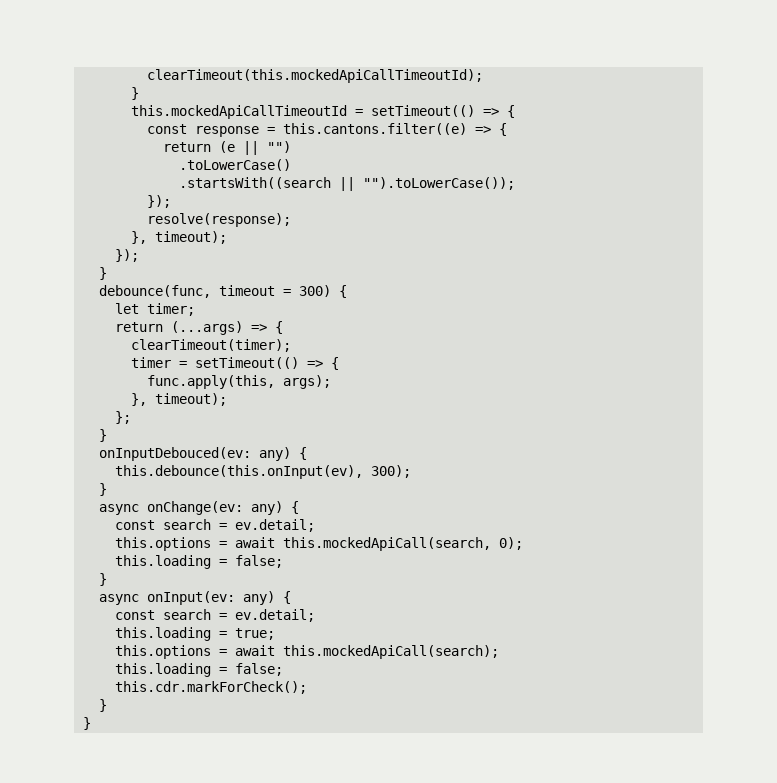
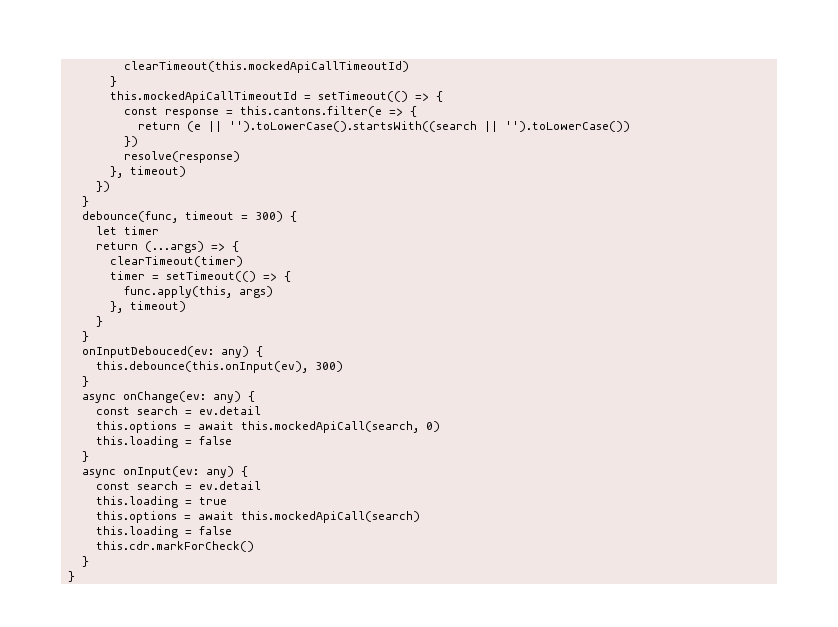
[146,69,483,83] clearTimeout(this.mockedApiCallTimeoutId); -> [124,61,410,73] clearTimeout(this.mockedApiCallTimeoutId)
[282,123,467,135] this.cantons.filter((e) -> [240,106,383,117] this.cantons.filter(e
[266,141,291,153] [178,159,291,171] [178,177,515,191] [146,195,171,208] [146,213,291,227] [130,231,227,244] [114,249,139,262] "") // .toLowerCase() // .startsWith((search || "").toLowerCase()); // }); // resolve(response); // }, timeout); // }); -> [229,121,631,132] [124,136,139,147] [124,151,241,163] [110,166,187,178] [96,181,111,192] '').toLowerCase().startsWith((search || '').toLowerCase()) // }) // resolve(response) // }, timeout) // })
[146,303,195,316] timer; -> [124,226,160,235] timer
[130,339,291,352] clearTimeout(timer); -> [110,256,244,267] clearTimeout(timer)
[282,375,331,389] [130,393,227,406] [114,411,131,424] args); // }, timeout); // }; -> [239,286,274,298] [110,301,187,313] [96,316,104,327] args) // }, timeout) // }
[370,465,411,478] 300); -> [315,361,344,372] 300)
[234,519,315,532] ev.detail; -> [199,406,262,415] ev.detail
[498,537,523,550] [114,555,283,569] 0); // this.loading = false; -> [426,421,441,432] [96,436,233,448] 0) // this.loading = false
[234,609,315,622] [114,627,275,641] [114,645,499,659] [114,663,283,677] [114,681,307,694] ev.detail; // this.loading = true; // this.options = await this.mockedApiCall(search); // this.loading = false; // this.cdr.markForCheck(); -> [199,481,262,490] [96,496,228,508] [96,511,421,523] [96,526,233,538] [96,541,255,552] ev.detail // this.loading = true // this.options = await this.mockedApiCall(search) // this.loading = false // this.cdr.markForCheck()

